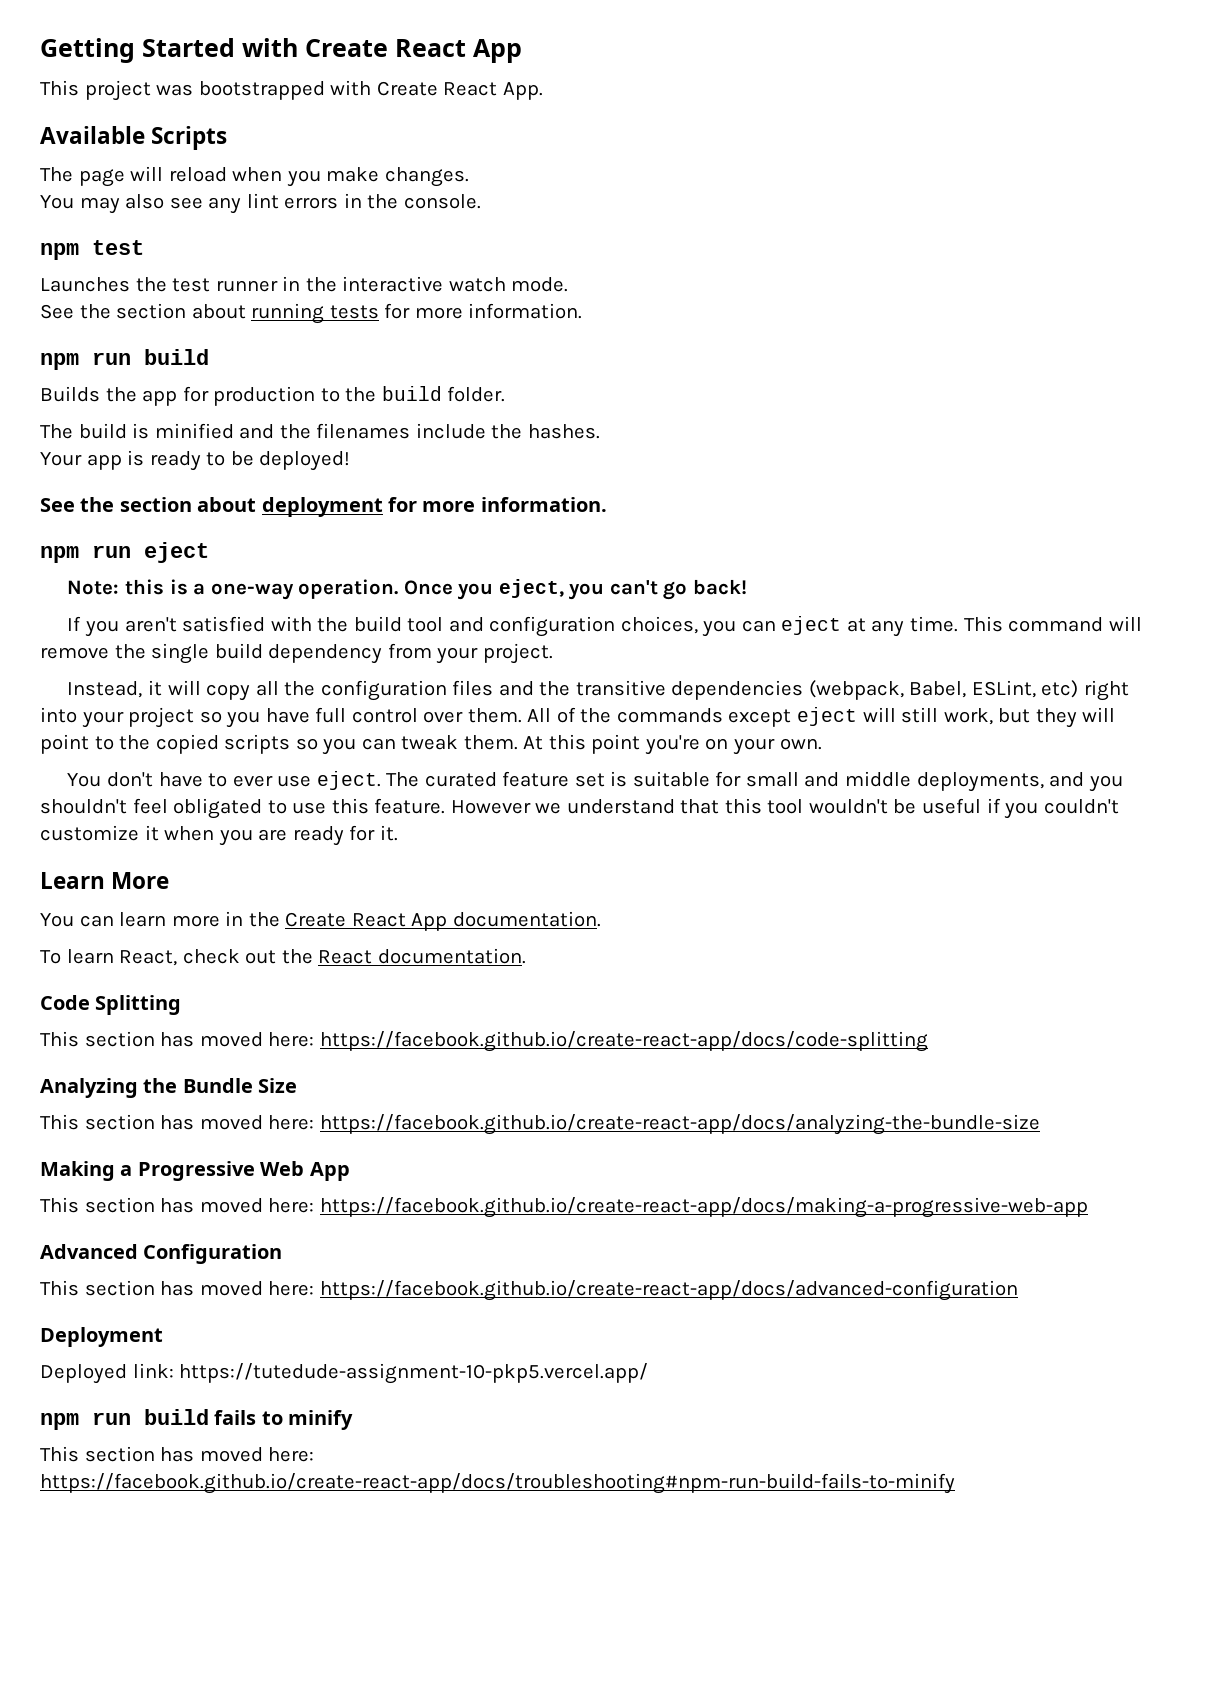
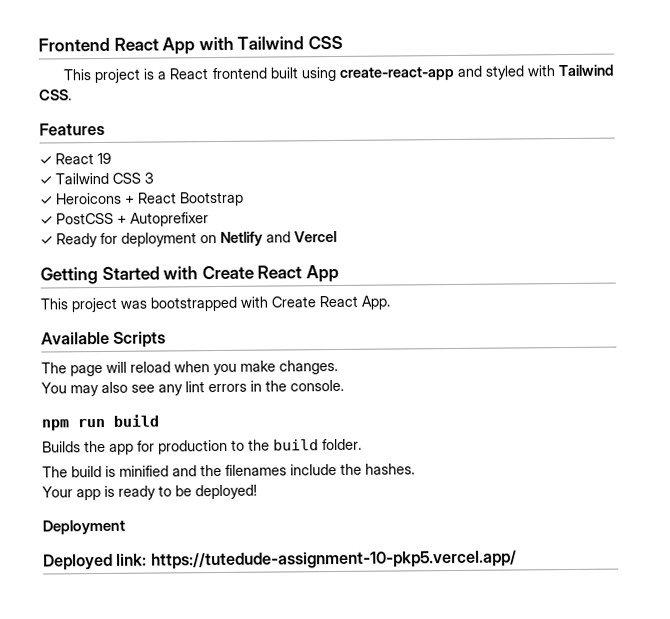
(40, 50) none -> [38,35,343,55] [63,64,615,84] [39,89,72,101] [39,122,105,136] [39,152,111,165] [39,172,154,185] [40,191,244,207] [40,212,209,227] [40,230,337,248] Frontend React App with Tailwind CSS // This project is a React frontend built using create-react-app and styled with Tailwind CSS. // Features // ✓ React 19 // ✓ Tailwind CSS 3 // ✓ Heroicons + React Bootstrap // ✓ PostCSS + Autoprefixer // ✓ Ready for deployment on Netlify and Vercel //
[40,240,144,260] [40,276,569,292] [40,303,583,324] // npm test // Launches the test runner in the interactive watch mode. // See the section about running tests for more information. -> (344, 385) none
[40,497,607,517] [40,542,209,563] [67,579,747,600] [67,616,1142,637] [40,643,553,664] [67,680,1130,701] [40,707,1116,728] [40,734,822,755] [67,771,1123,792] [40,798,1119,819] [40,825,398,846] [40,872,170,889] [40,911,601,931] [40,948,526,966] [40,995,182,1015] [40,1031,928,1052] [40,1078,298,1098] [40,1114,1040,1135] [40,1161,350,1181] [40,1197,1088,1218] [40,1244,283,1264] [40,1280,1018,1301] [40,1327,163,1347] [40,1363,649,1384] [40,1409,354,1430] [40,1446,315,1462] [40,1473,955,1494] See the section about deployment for more information. // npm run eject // Note: this is a one-way operation. Once you eject, you can't go back! // If you aren't satisfied with the build tool and configuration choices, you can eject at any time. This command will remove the single build dependency from your project. // Instead, it will copy all the configuration files and the transitive dependencies (webpack, Babel, ESLint, etc) right into your project so you have full control over them. All of the commands except eject will still work, but they will point to the copied scripts so you can tweak them. At this point you're on your own. // You don't have to ever use eject. The curated feature set is suitable for small and middle deployments, and you shouldn't feel obligated to use this feature. However we understand that this tool wouldn't be useful if you couldn't customize it when you are ready for it. // Learn More // You can learn more in the Create React App documentation. // To learn React, check out the React documentation. // Code Splitting // This section has moved here: https://facebook.github.io/create-react-app/docs/code-splitting // Analyzing the Bundle Size // This section has moved here: https://facebook.github.io/create-react-app/docs/analyzing-the-bundle-size // Making a Progressive Web App // This section has moved here: https://facebook.github.io/create-react-app/docs/making-a-progressive-web-app // Advanced Configuration // This section has moved here: https://facebook.github.io/create-react-app/docs/advanced-configuration // Deployment // Deployed link: https://tutedude-assignment-10-pkp5.vercel.app/ // npm run build fails to minify // This section has moved here: https://facebook.github.io/create-react-app/docs/troubleshooting#npm-run-build-fails-to-minify -> [42,519,125,535] [43,550,517,571] Deployment // Deployed link: https://tutedude-assignment-10-pkp5.vercel.app/

